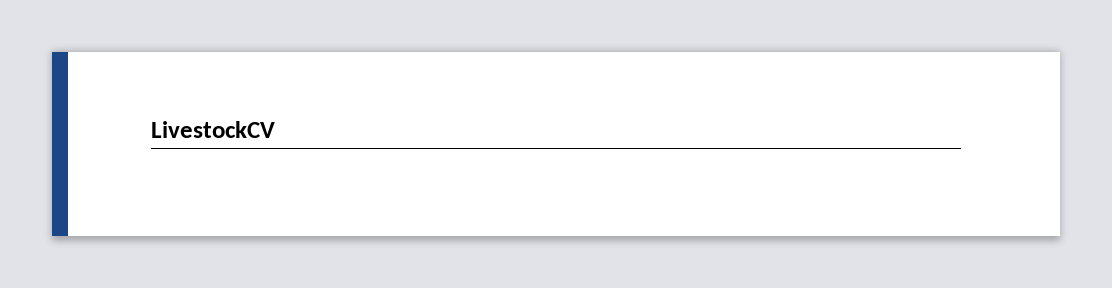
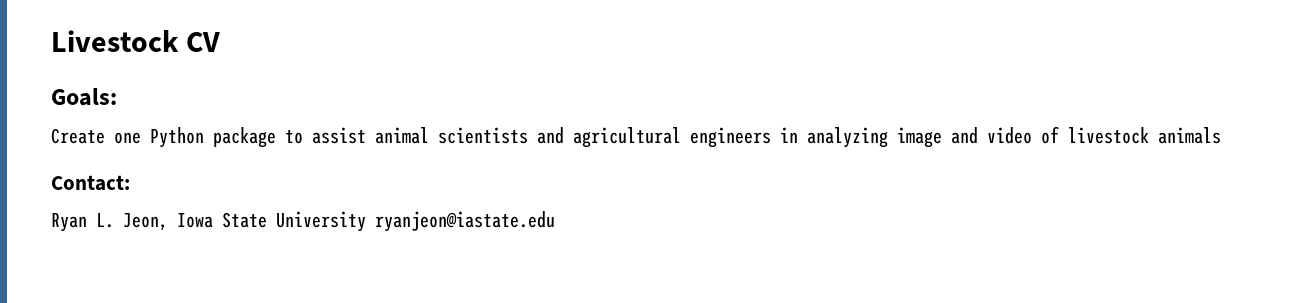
[151,121,275,138] LivestockCV -> [51,30,221,52] [51,88,117,106] [51,126,1221,148] [51,175,130,191] [51,211,555,232] Livestock CV // Goals: // Create one Python package to assist animal scientists and agricultural engineers in analyzing image and video of livestock animals // Contact: // Ryan L. Jeon, Iowa State University ryanjeon@iastate.edu

